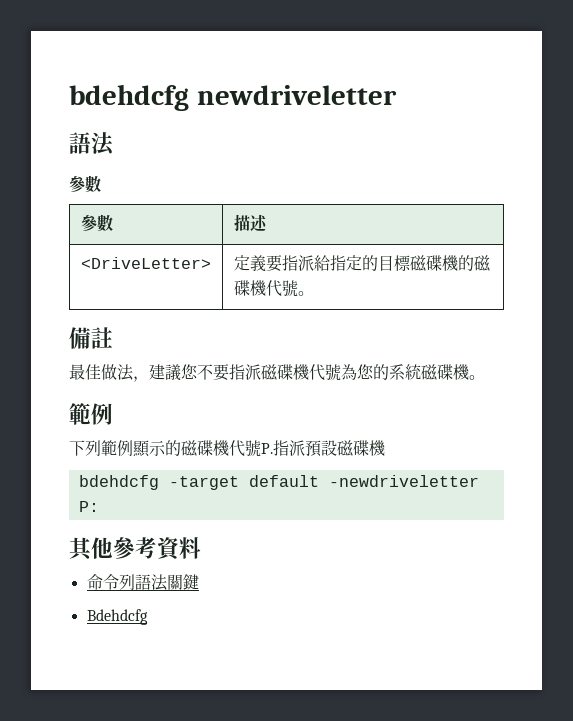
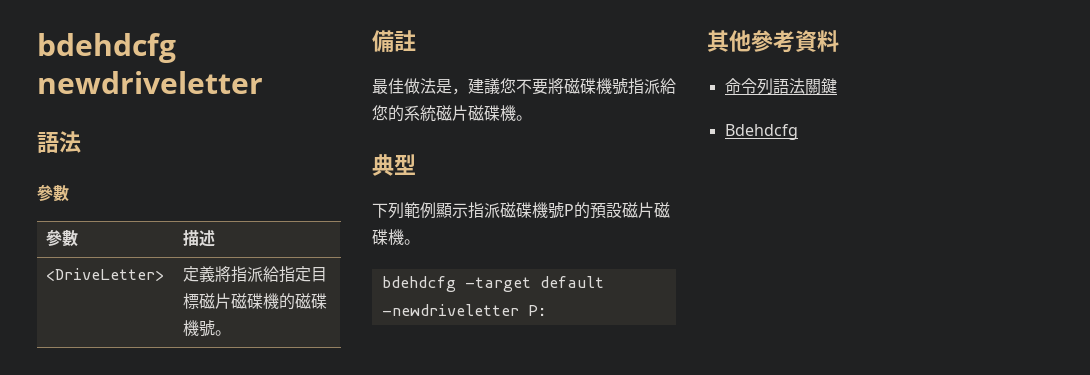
[265,255,282,272] 要 -> [215,266,232,282] 將
[361,255,411,271] 的目標 -> [311,267,328,282] [183,293,232,309] 目標磁片
[265,280,282,297] 代 -> (200, 328) none
(134, 372) none -> [436,79,452,94] 是
[229,364,357,381] 指派磁碟機代號為 -> [548,78,676,95] 將磁碟機號指派給
[437,364,485,380] [69,403,113,425] 碟機。 // 範例 -> [452,105,532,121] [372,154,416,176] 片磁碟機。 // 典型
[165,440,386,457] 的磁碟機代號P.指派預設磁碟機 -> [468,202,670,219] [372,229,420,245] 指派磁碟機號P的預設磁片磁碟機。

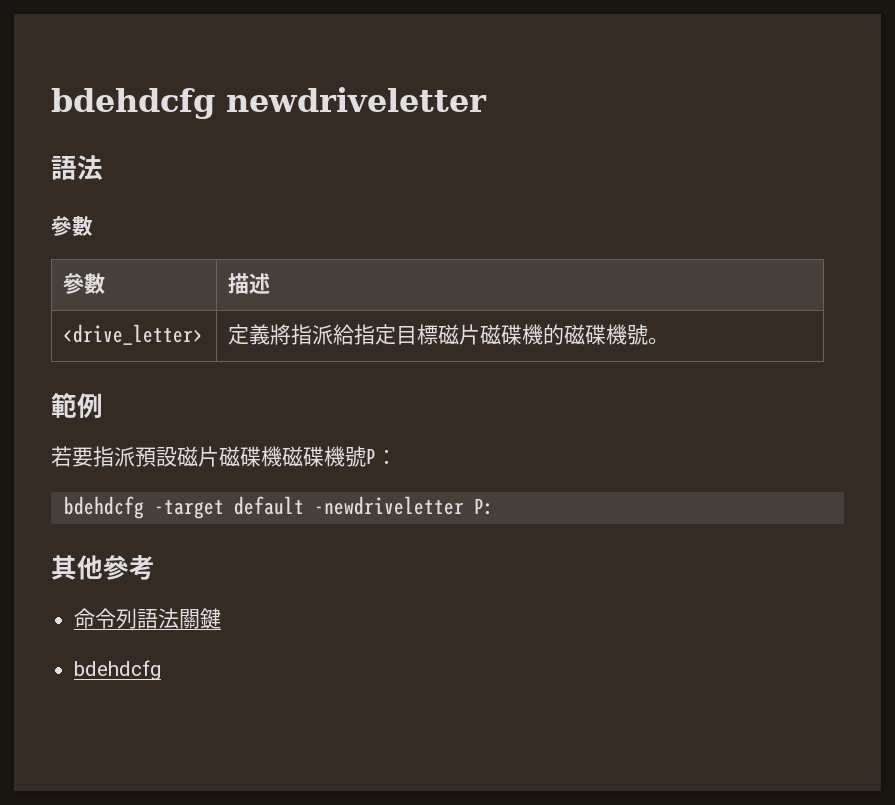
[46,268,165,281] <DriveLetter> -> [63,324,204,345] <drive_letter>
[372,30,416,52] [372,78,676,95] [372,105,532,122] [372,154,416,176] [372,202,670,219] [372,229,420,245] 備註 // 最佳做法是，建議您不要將磁碟機號指派給您的系統磁片磁碟機。 // 典型 // 下列範例顯示指派磁碟機號P的預設磁片磁碟機。 -> [51,393,103,418] [51,446,397,467] 範例 // 若要指派預設磁片磁碟機磁碟機號P：
[795,30,839,52] 資料 -> (155, 567) none
[724,124,798,140] Bdehdcfg -> [74,660,162,680] bdehdcfg

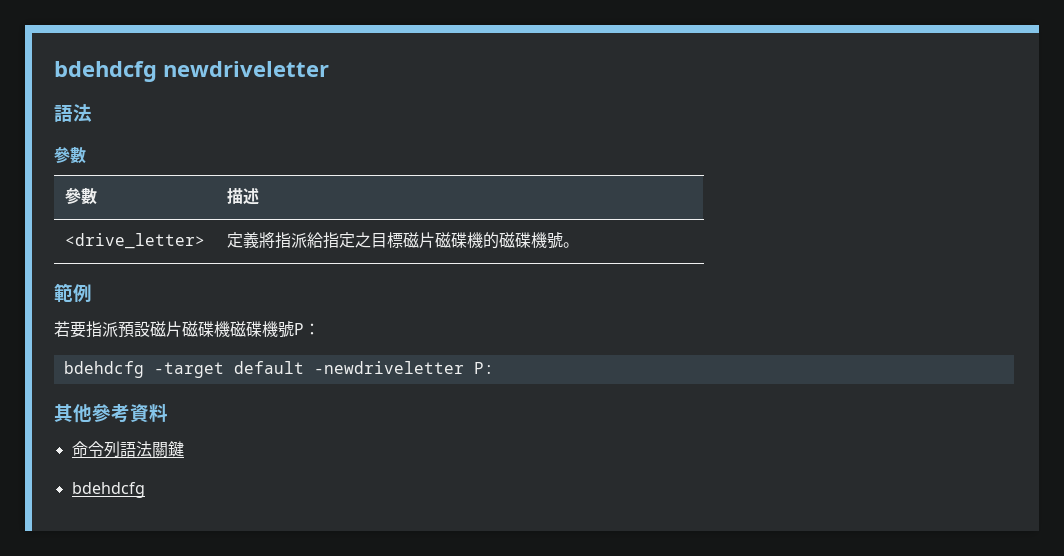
(397, 334) none -> [354,232,371,248] 之
(155, 567) none -> [130,404,168,423] 資料

